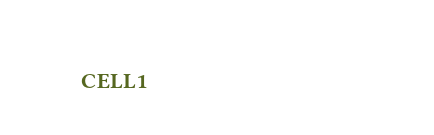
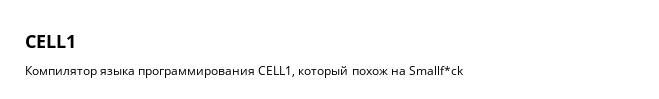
(147, 81) none -> [25,66,464,78] // Компилятор языка программирования CELL1, который похож на Smallf*ck

